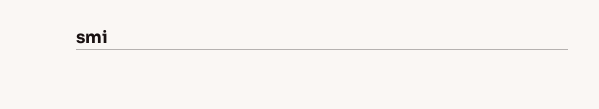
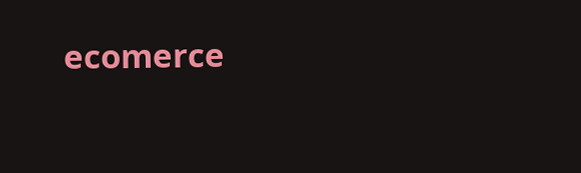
[76,29,108,44] smi -> [63,48,225,69] ecomerce

